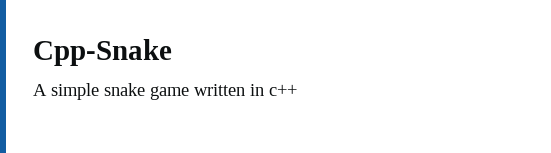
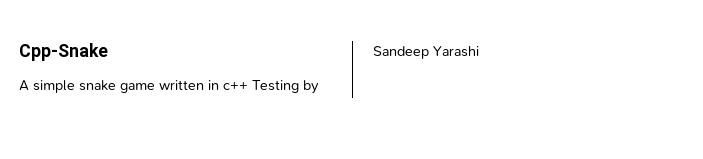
(297, 90) none -> [252,80,319,94] [373,46,479,59] Testing by Sandeep Yarashi

